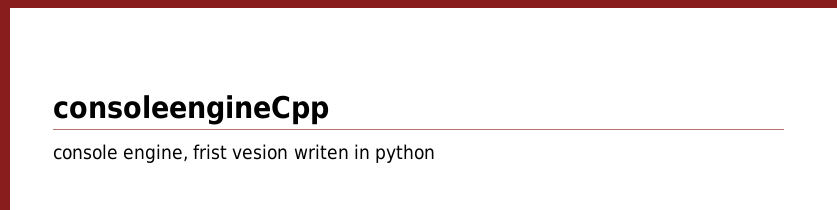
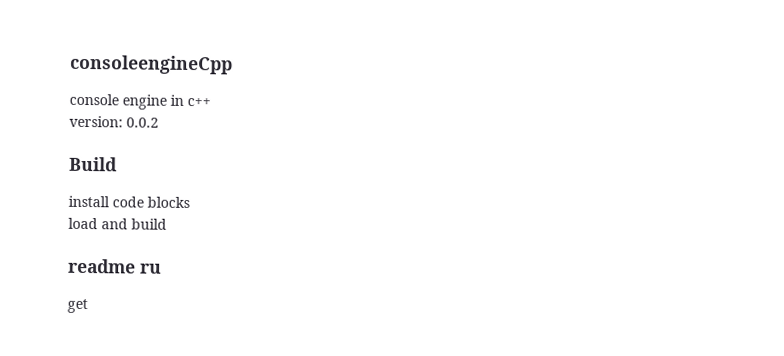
[123,144,435,163] engine, frist vesion writen in python -> [122,94,211,110] [69,115,159,128] [69,156,118,172] [68,195,190,209] [68,217,167,230] [68,258,162,274] [67,298,88,314] engine in c++ // version: 0.0.2 // Build // install code blocks // load and build // readme ru // get

